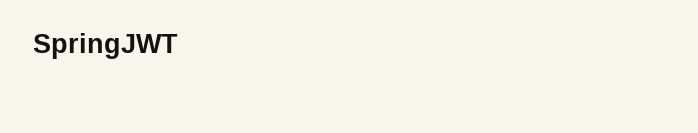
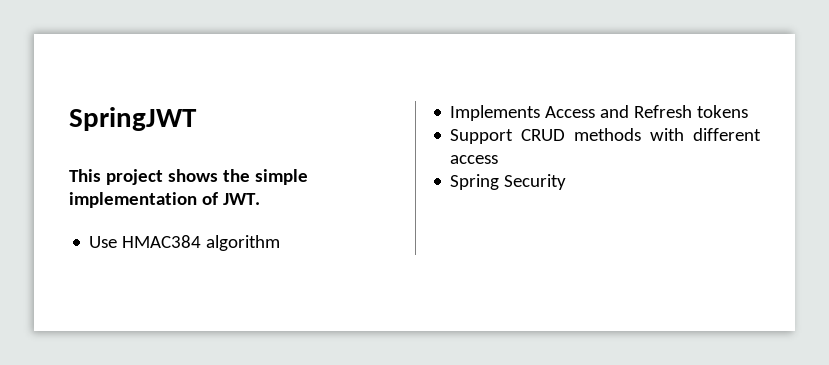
(178, 46) none -> [69,169,308,185] [69,192,260,208] [89,235,281,251] [450,105,749,121] [450,128,761,144] [450,155,499,164] [450,174,567,190] // This project shows the simple implementation of JWT. // Use HMAC384 algorithm // Implements Access and Refresh tokens // Support CRUD methods with different access // Spring Security

